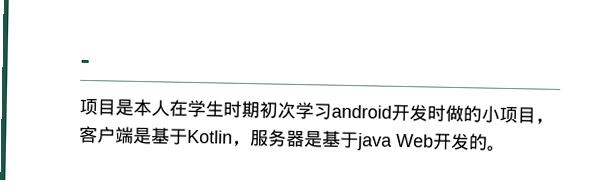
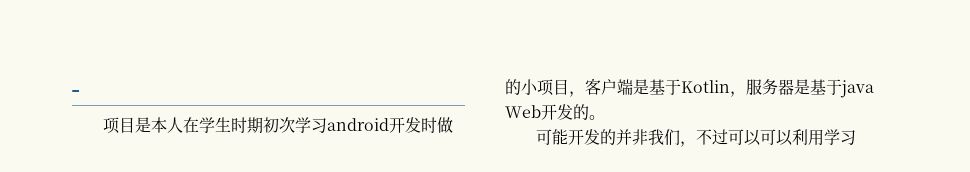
(506, 148) none -> [536,129,857,147] // 可能开发的并非我们，不过可以可以利用学习

